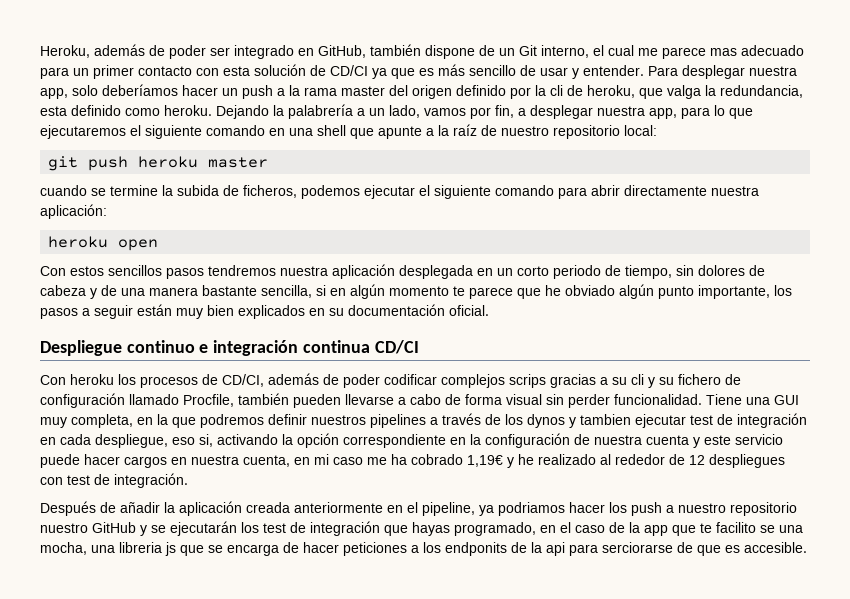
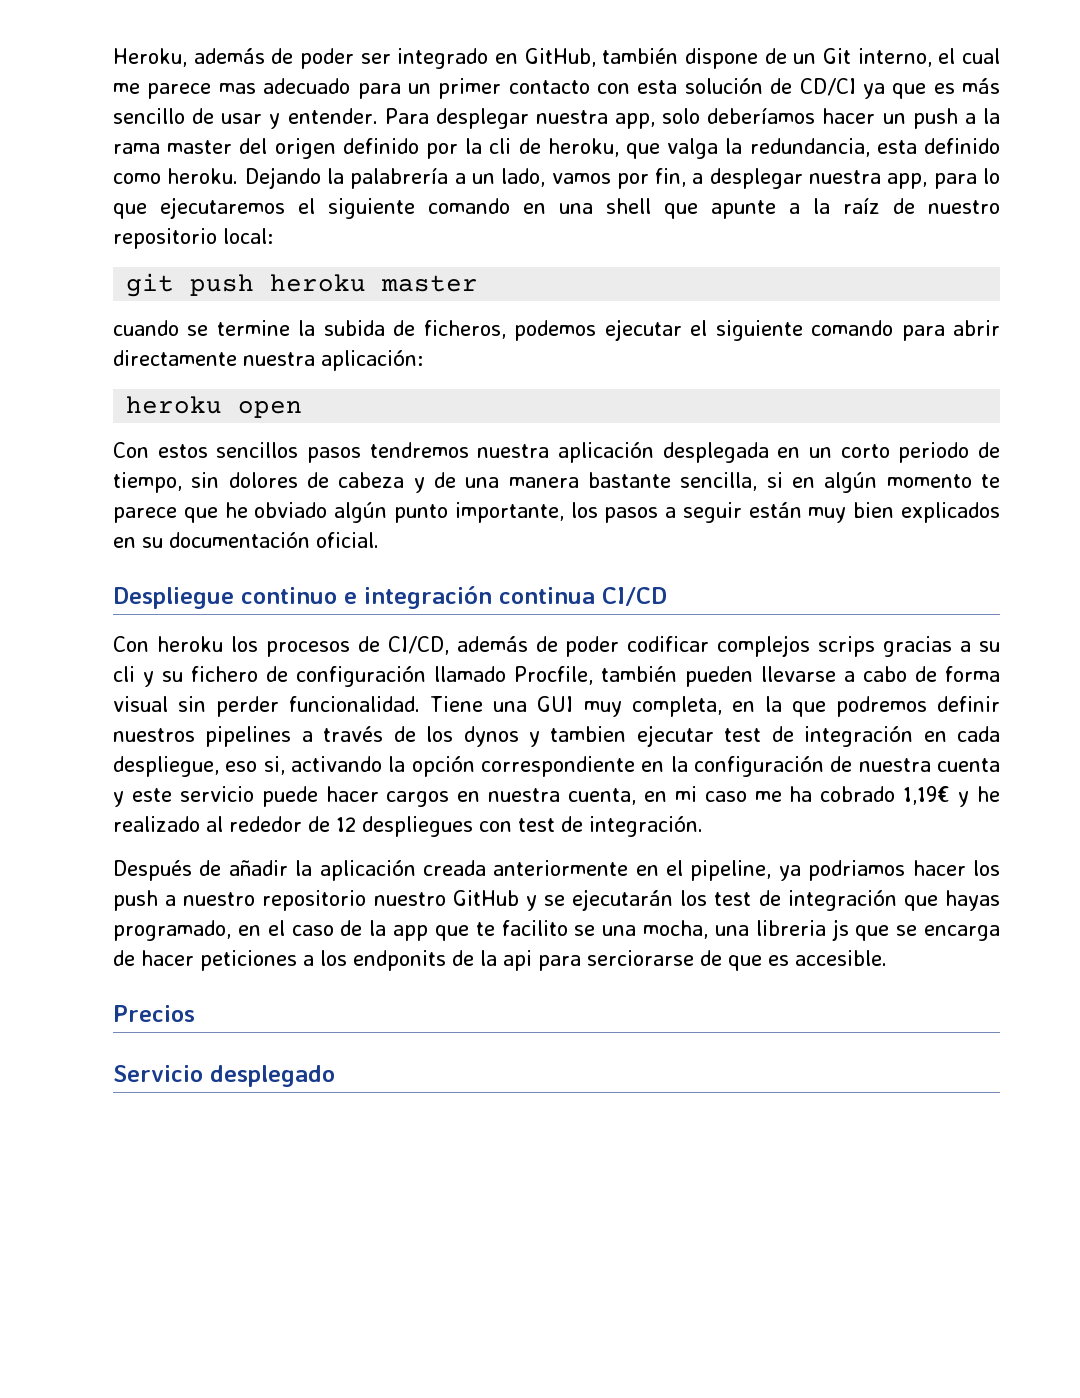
[374,340,419,354] CD/CI -> [602,587,667,606] CI/CD
[222,374,264,387] CD/CI, -> [387,636,449,655] CI/CD,
(807, 547) none -> [113,1005,195,1022] [113,1065,335,1087] // Precios // Servicio desplegado

